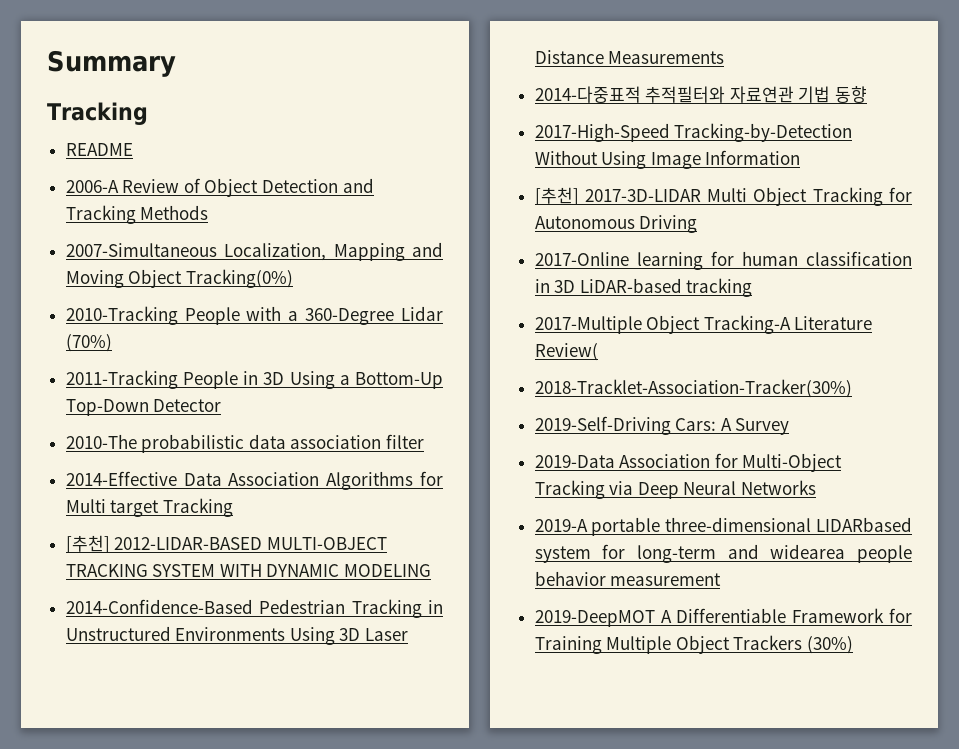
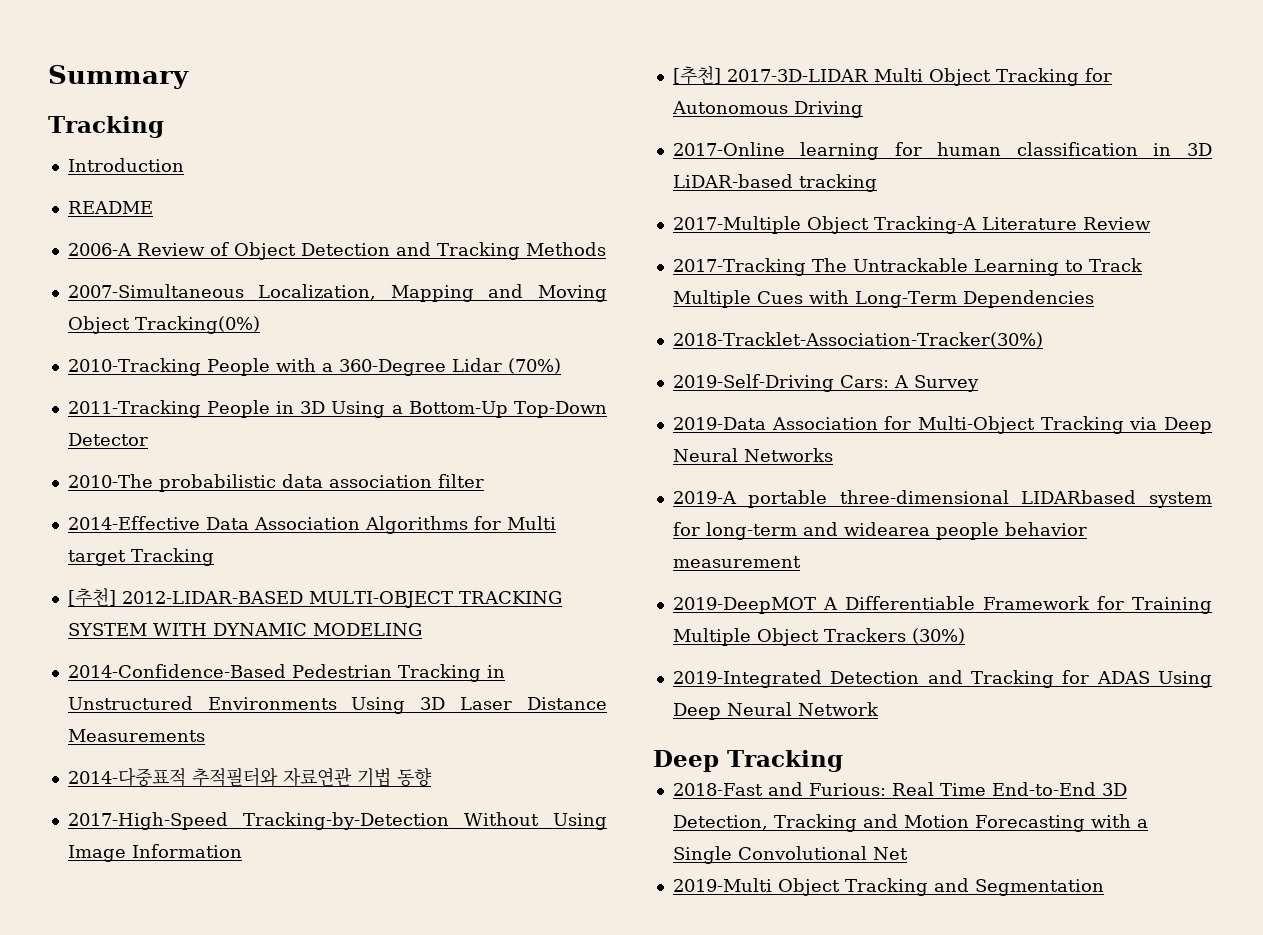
(148, 113) none -> [67,158,184,172] // Introduction
[534,343,598,361] Review( -> [1082,217,1151,230] [672,258,1143,276] [672,290,1094,308] Review // 2017-Tracking The Untrackable Learning to Track Multiple Cues with Long-Term Dependencies
(854, 645) none -> [672,670,1212,688] [672,702,879,720] [653,750,843,772] [672,782,1127,796] [672,814,1148,832] [672,846,908,864] [672,878,1104,896] // 2019-Integrated Detection and Tracking for ADAS Using Deep Neural Network // Deep Tracking // 2018-Fast and Furious: Real Time End-to-End 3D Detection, Tracking and Motion Forecasting with a Single Convolutional Net // 2019-Multi Object Tracking and Segmentation

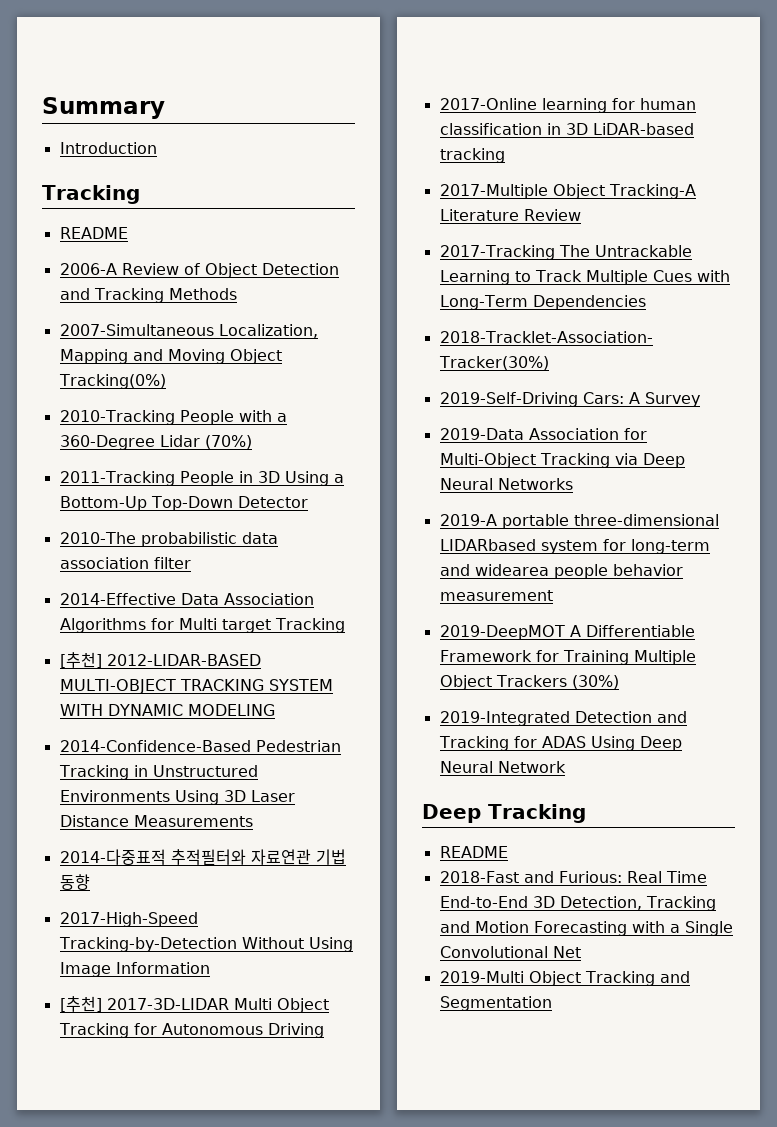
[48,116,164,138] [67,158,184,172] // Tracking // Introduction -> [59,142,157,154] [42,185,140,204] // Introduction // Tracking
(843, 761) none -> [439,846,508,858] // README

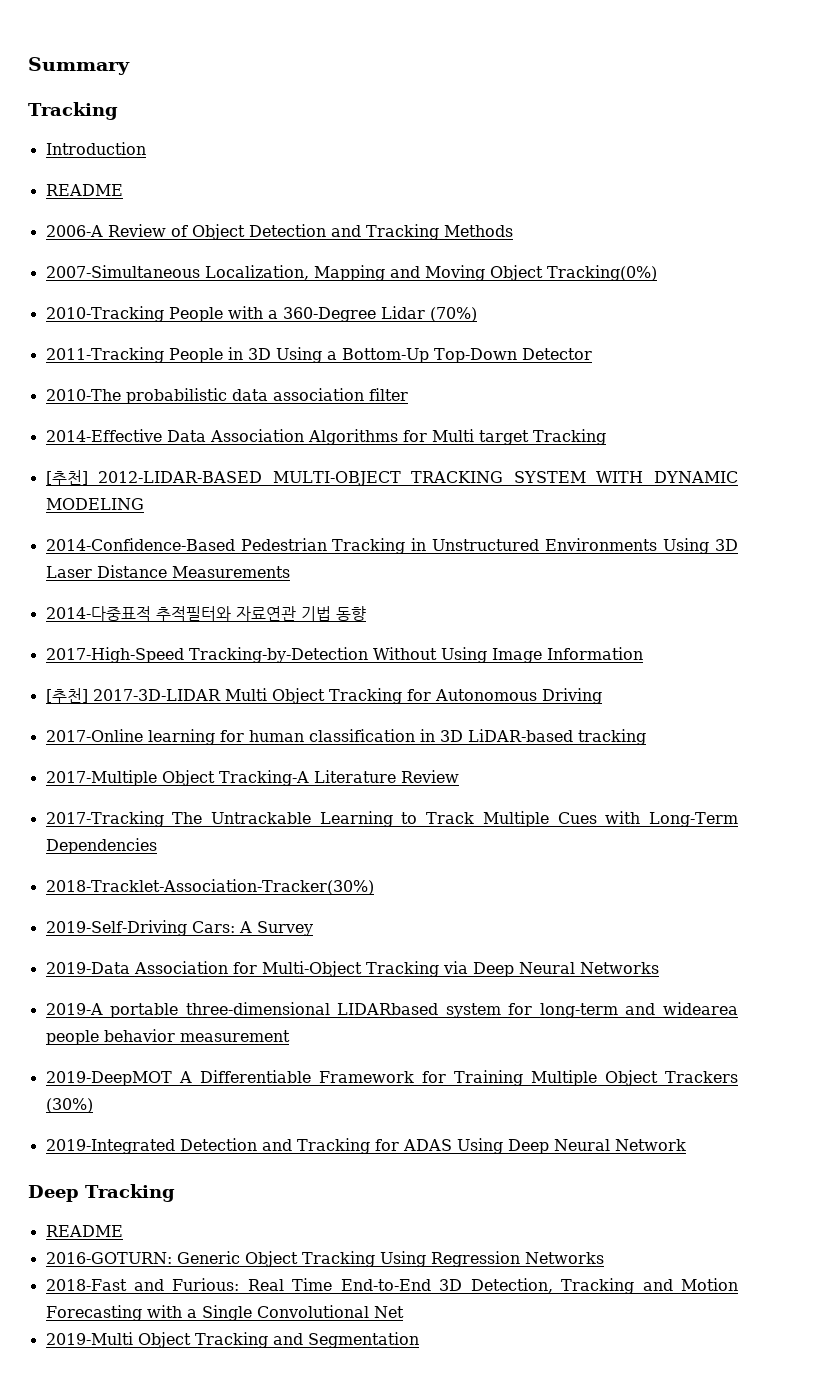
(165, 108) none -> [28,102,118,120] // Tracking
[42,185,140,204] // Tracking -> (146, 148) none
(508, 852) none -> [45,1251,604,1267] // 2016-GOTURN: Generic Object Tracking Using Regression Networks

